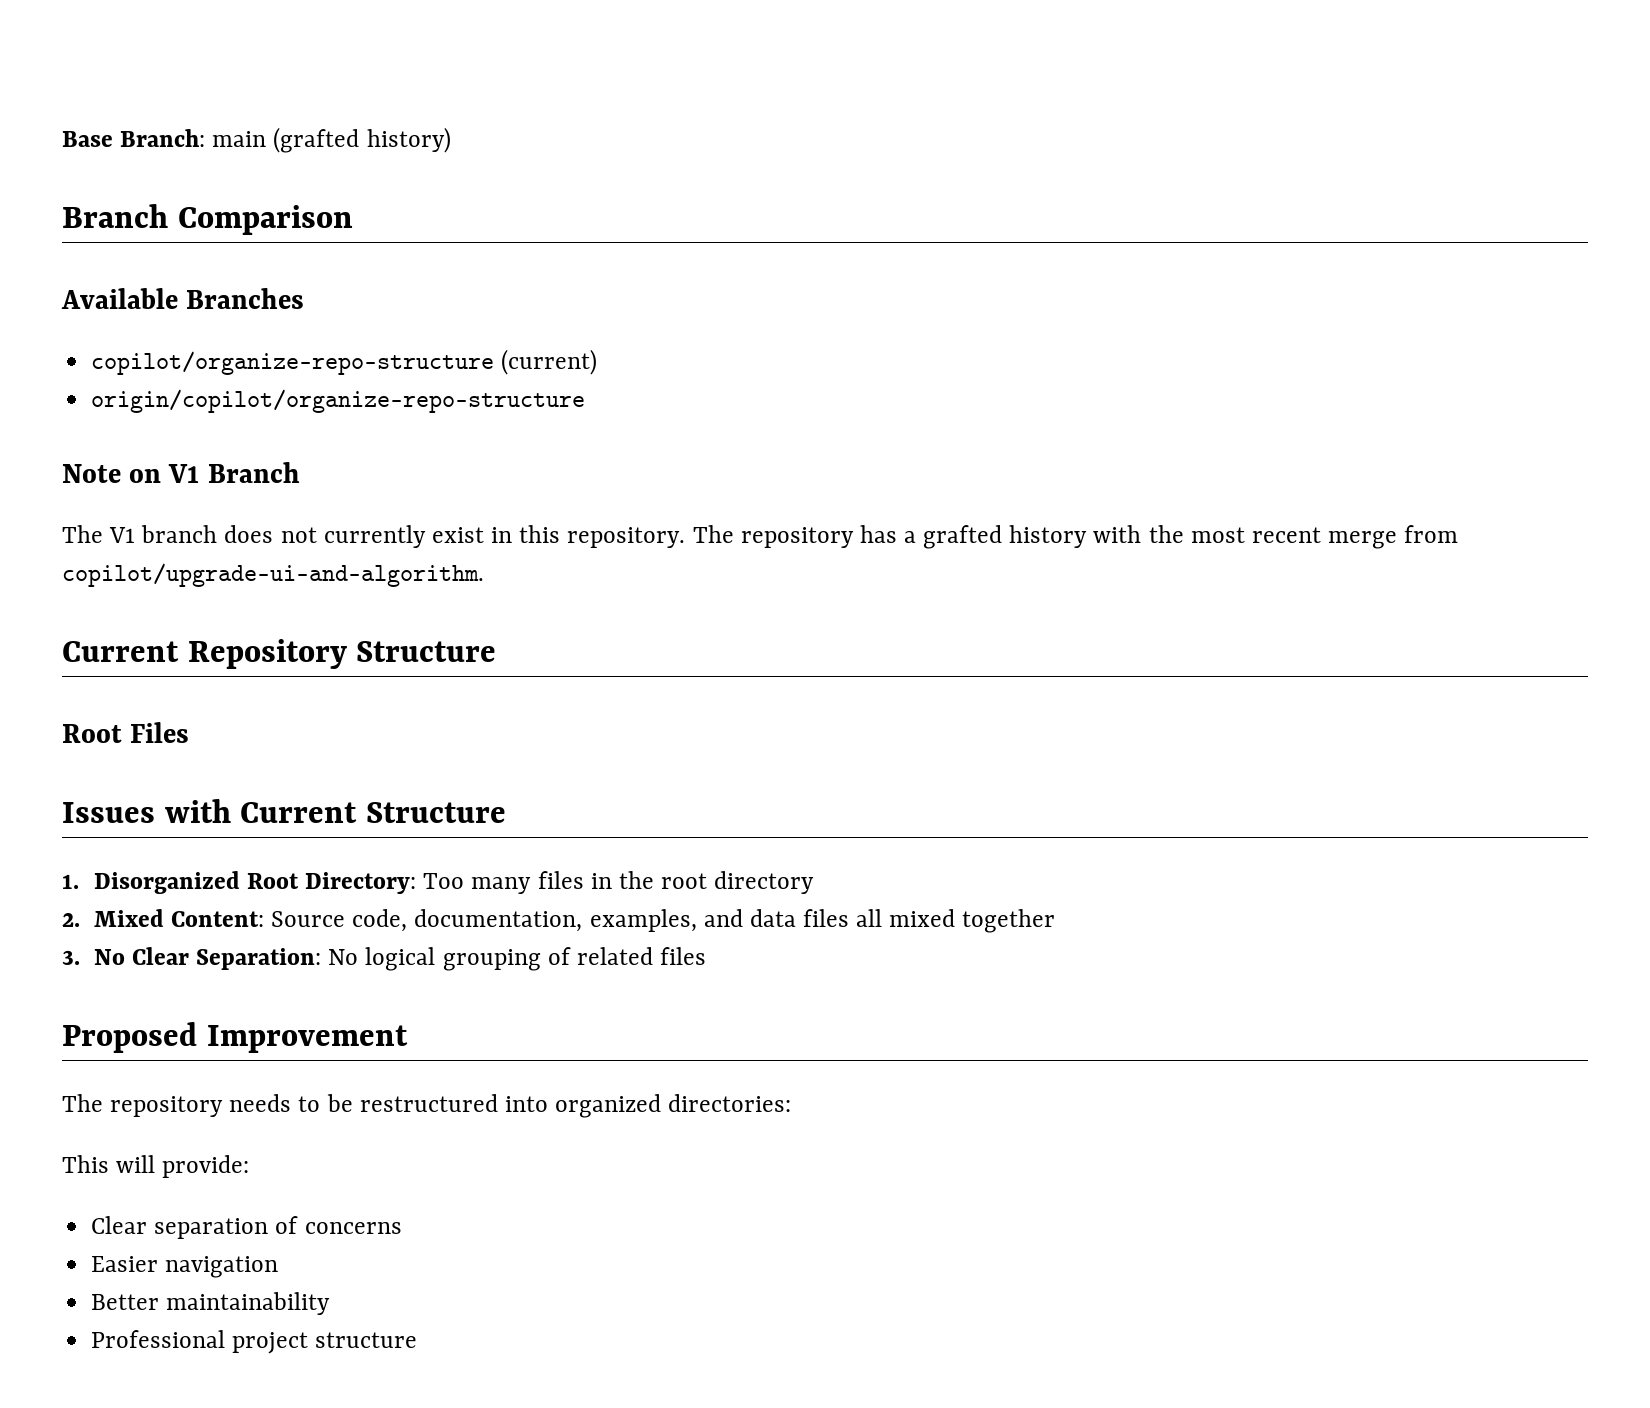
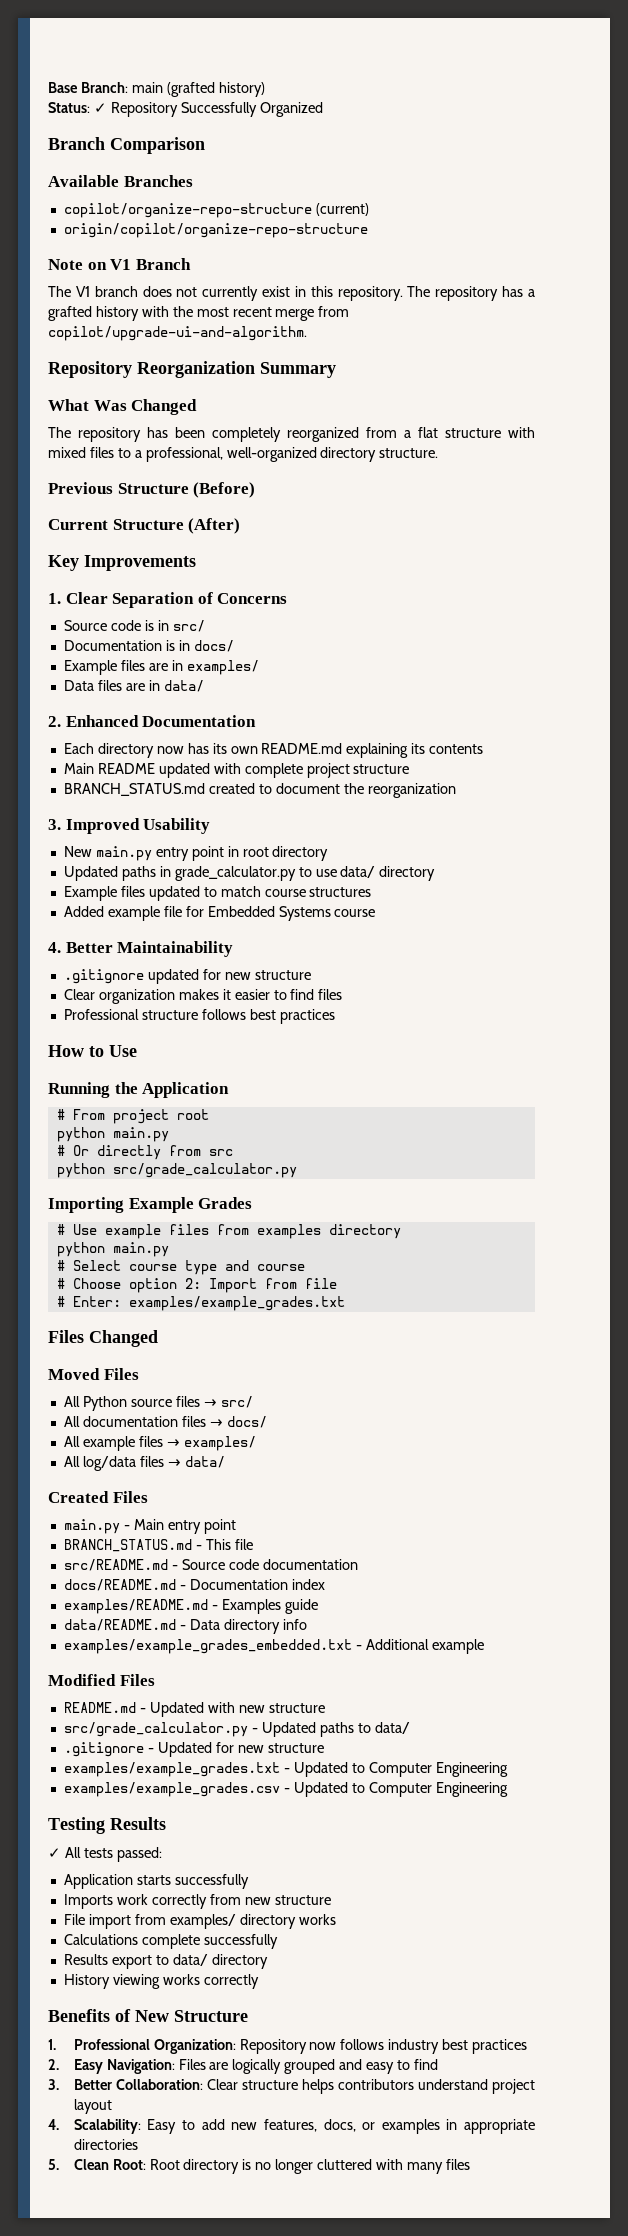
(451, 140) none -> [48,102,323,117] // Status: ✓ Repository Successfully Organized
[62,639,497,669] [62,722,190,743] [62,799,506,823] [62,871,815,894] [62,909,1056,933] [62,947,707,971] [62,1022,408,1053] [62,1094,792,1118] [62,1155,250,1178] [91,1216,402,1239] [91,1256,279,1278] [91,1292,331,1315] [91,1330,418,1354] // Current Repository Structure // Root Files // Issues with Current Structure // 1. Disorganized Root Directory: Too many files in the root directory // 2. Mixed Content: Source code, documentation, examples, and data files all mixed together // 3. No Clear Separation: No logical grouping of related files // Proposed Improvement // The repository needs to be restructured into organized directories: // This will provide: // Clear separation of concerns // Easier navigation // Better maintainability // Professional project structure -> [48,361,336,378] [48,399,198,415] [48,427,535,442] [48,447,439,462] [48,482,256,498] [48,518,241,534] [48,555,196,571] [48,592,288,608] [63,620,205,632] [63,640,234,652] [63,660,259,675] [63,680,204,692] [48,715,257,727] [63,743,484,758] [63,763,410,778] [63,783,456,798] [48,818,211,834] [63,846,329,861] [63,866,436,881] [63,886,372,901] [63,906,376,921] [48,941,234,957] [63,969,311,984] [63,989,343,1004] [63,1009,335,1024] [48,1045,137,1057] [48,1082,230,1098] [56,1109,209,1124] [56,1127,169,1142] [56,1145,233,1160] [56,1163,297,1178] [48,1197,253,1213] [56,1224,401,1239] [56,1242,169,1257] [56,1260,305,1275] [56,1278,337,1293] [56,1296,345,1311] [48,1330,158,1347] [48,1368,139,1380] [63,1396,253,1411] [63,1416,267,1428] [63,1436,256,1451] [63,1456,225,1471] [48,1491,148,1503] [63,1519,236,1534] [63,1539,253,1552] [63,1559,358,1571] [63,1579,325,1591] [63,1599,318,1614] [63,1619,307,1634] [63,1639,484,1654] [48,1674,155,1686] [63,1702,325,1717] [63,1722,410,1737] [63,1742,324,1757] [63,1762,508,1777] [63,1782,508,1797] [48,1817,166,1834] [48,1847,162,1862] [63,1874,249,1889] [63,1894,331,1909] [63,1914,336,1929] [63,1934,278,1949] [63,1954,268,1969] [63,1974,259,1989] [48,2009,248,2022] [48,2039,528,2054] [48,2059,438,2074] [48,2079,535,2094] [73,2099,112,2114] [48,2119,535,2134] [73,2139,138,2150] [48,2159,470,2174] // Repository Reorganization Summary // What Was Changed // The repository has been completely reorganized from a flat structure with mixed files to a professional, well-organized directory structure. // Previous Structure (Before) // Current Structure (After) // Key Improvements // 1. Clear Separation of Concerns // Source code is in src/ // Documentation is in docs/ // Example files are in examples/ // Data files are in data/ // 2. Enhanced Documentation // Each directory now has its own README.md explaining its contents // Main README updated with complete project structure // BRANCH_STATUS.md created to document the reorganization // 3. Improved Usability // New main.py entry point in root directory // Updated paths in grade_calculator.py to use data/ directory // Example files updated to match course structures // Added example file for Embedded Systems course // 4. Better Maintainability // .gitignore updated for new structure // Clear organization makes it easier to find files // Professional structure follows best practices // How to Use // Running the Application // # From project root // python main.py // # Or directly from src // python src/grade_calculator.py // Importing Example Grades // # Use example files from examples directory // python main.py // # Select course type and course // # Choose option 2: Import from file // # Enter: examples/example_grades.txt // Files Changed // Moved Files // All Python source files → src/ // All documentation files → docs/ // All example files → examples/ // All log/data files → data/ // Created Files // main.py - Main entry point // BRANCH_STATUS.md - This file // src/README.md - Source code documentation // docs/README.md - Documentation index // examples/README.md - Examples guide // data/README.md - Data directory info // examples/example_grades_embedded.txt - Additional example // Modified Files // README.md - Updated with new structure // src/grade_calculator.py - Updated paths to data/ // .gitignore - Updated for new structure // examples/example_grades.txt - Updated to Computer Engineering // examples/example_grades.csv - Updated to Computer Engineering // Testing Results // ✓ All tests passed: // Application starts successfully // Imports work correctly from new structure // File import from examples/ directory works // Calculations complete successfully // Results export to data/ directory // History viewing works correctly // Benefits of New Structure // 1. Professional Organization: Repository now follows industry best practices // 2. Easy Navigation: Files are logically grouped and easy to find // 3. Better Collaboration: Clear structure helps contributors understand project layout // 4. Scalability: Easy to add new features, docs, or examples in appropriate directories // 5. Clean Root: Root directory is no longer cluttered with many files

